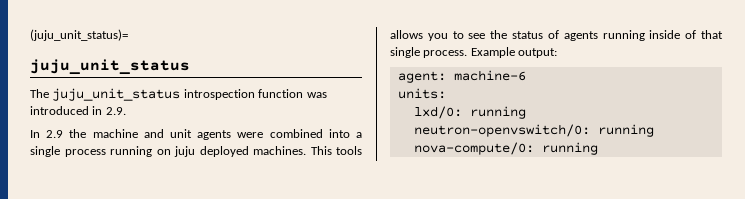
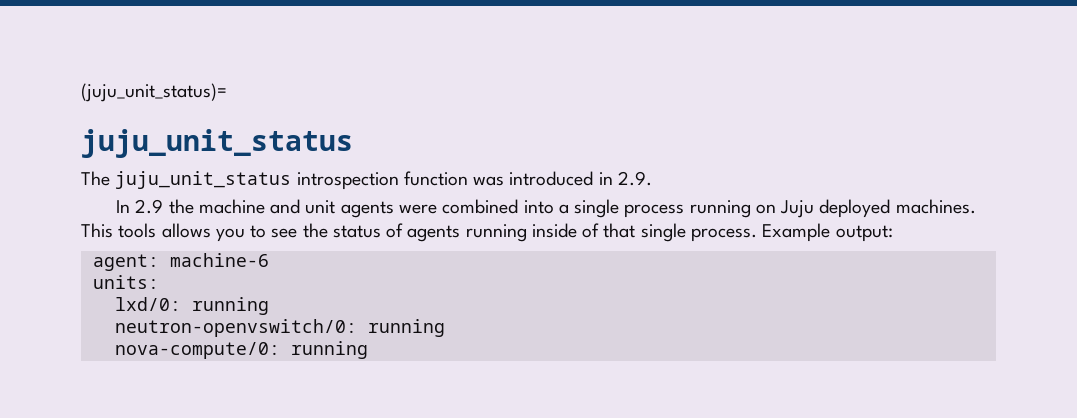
[174,146,195,157] juju -> [780,200,815,218] Juju

